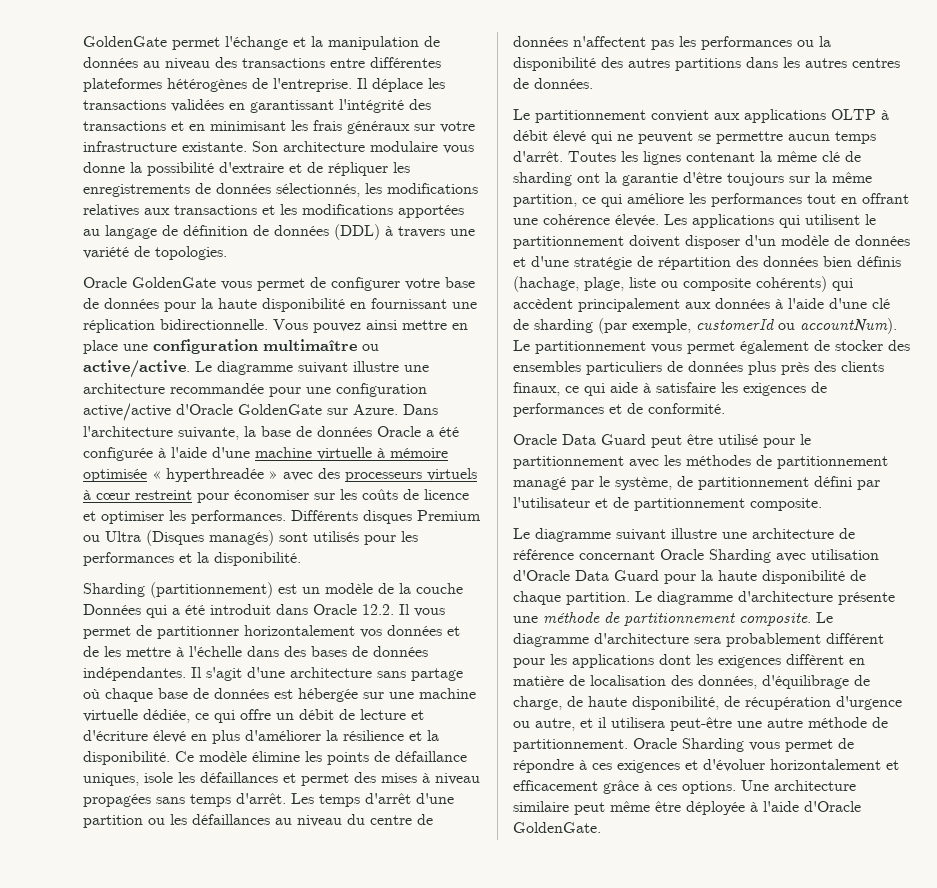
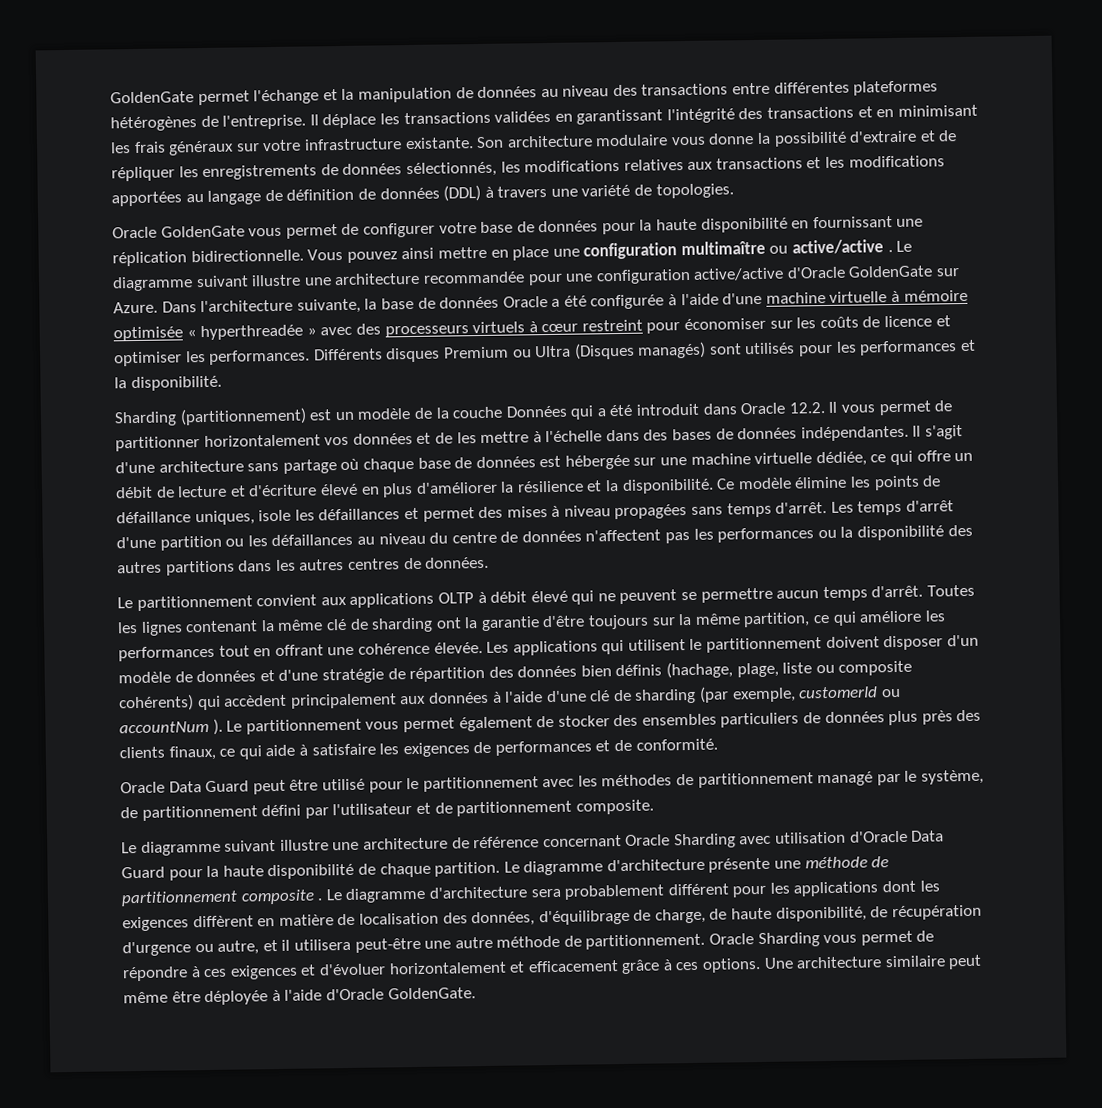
[83,360,190,378] active/active. -> [792,239,893,255] active/active .
[800,318,897,334] accountNum). -> [119,718,223,735] accountNum ).
[739,613,811,626] composite. -> [240,889,323,905] composite .

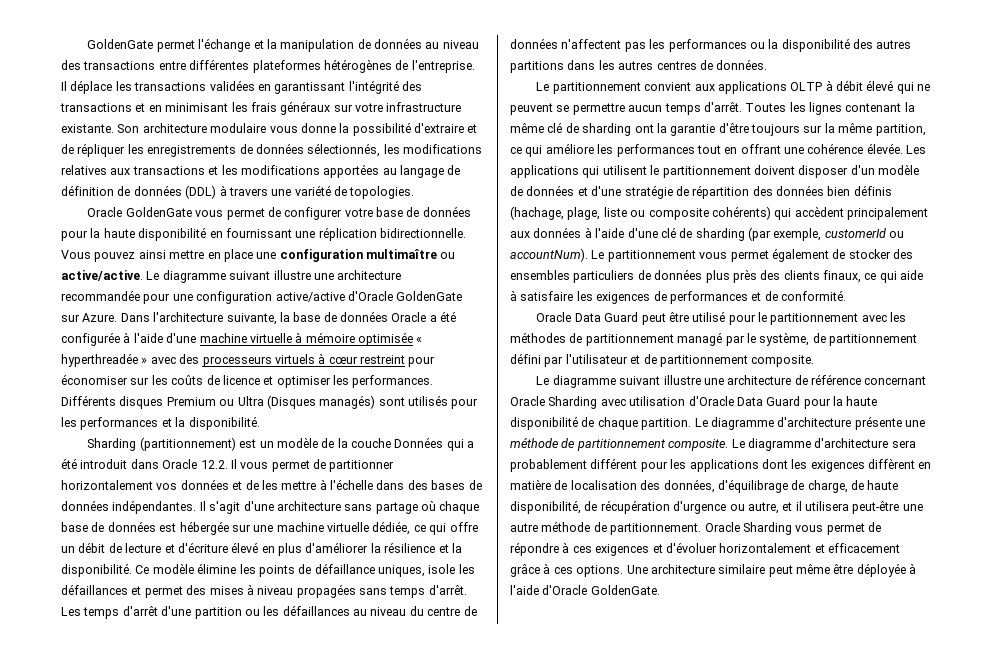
[792,239,893,255] active/active . -> [61,270,143,281] active/active.
[119,718,223,735] accountNum ). -> [510,248,588,262] accountNum).
[240,889,323,905] composite . -> [668,439,729,451] composite.

